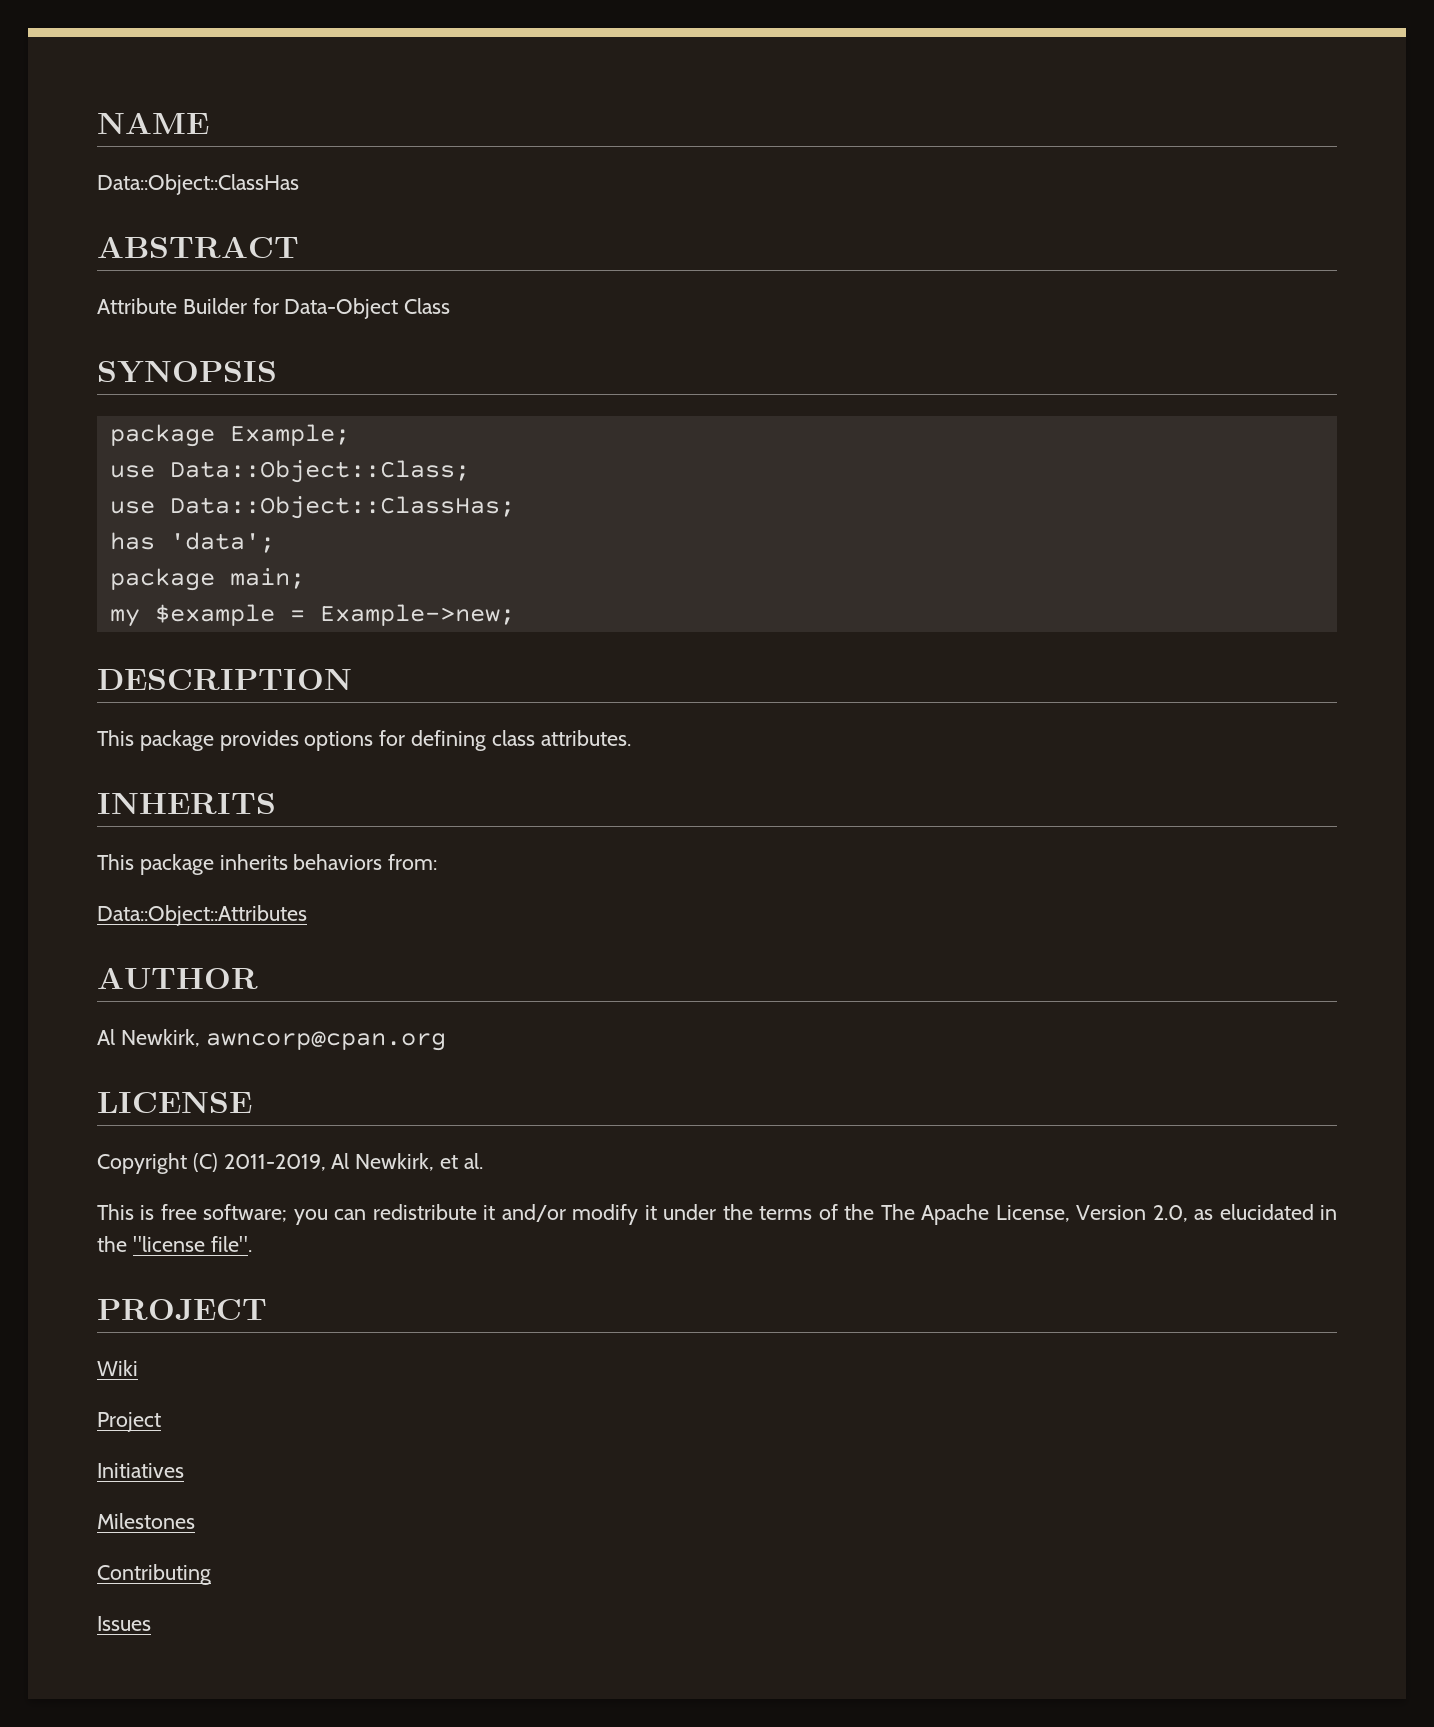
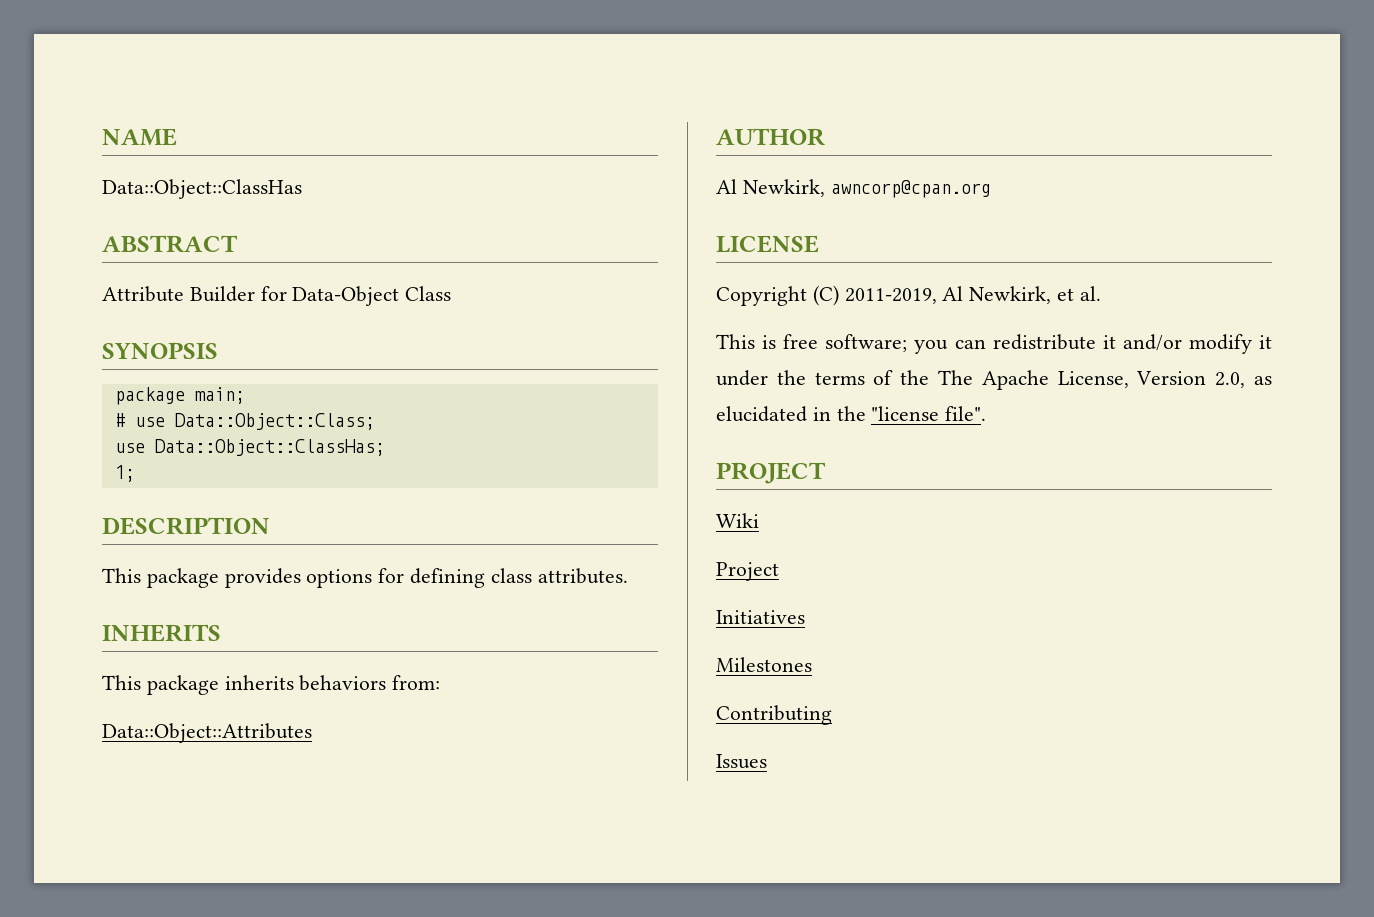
[229,424,350,446] Example; // -> [194,387,245,404] [114,413,125,427] main; // #
[109,532,275,553] [109,568,305,591] [109,604,515,627] has 'data'; // package main; // my $example = Example->new; -> [114,465,135,482] 1;

